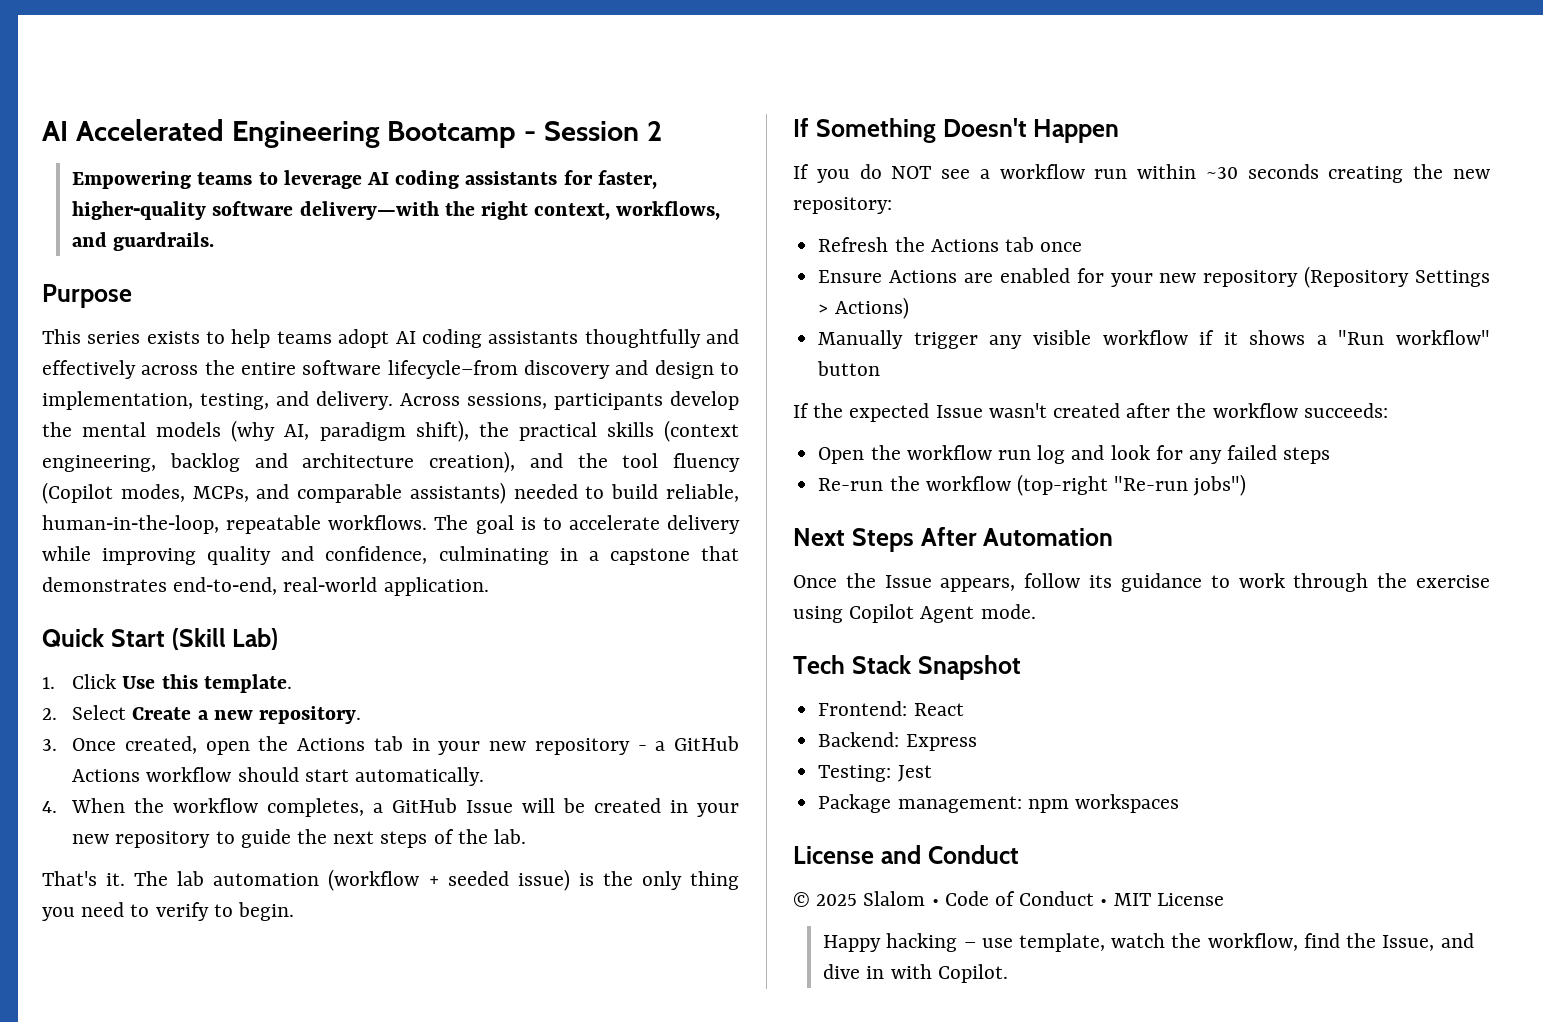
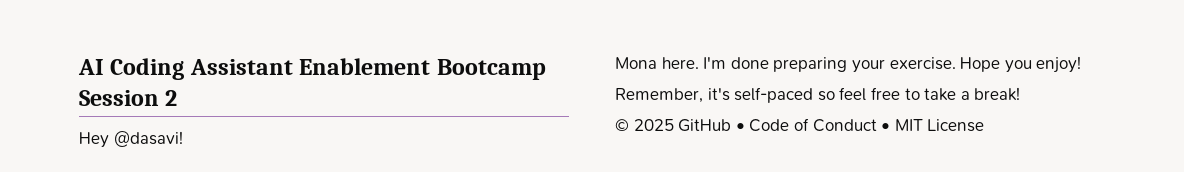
[42,119,662,148] [72,170,657,189] [72,201,721,220] [72,232,215,251] [42,284,132,308] [42,329,739,348] [42,360,740,379] [42,391,739,410] [42,420,740,442] [42,451,740,473] [42,482,739,504] [42,515,740,534] [42,546,739,565] [42,577,489,596] [42,628,279,650] [42,674,292,693] [42,705,362,724] [42,736,739,755] [72,767,485,786] [42,798,739,817] [72,829,527,848] [42,869,740,891] [42,902,295,921] [793,118,1120,143] [793,164,1490,183] [793,197,892,214] [818,237,1083,252] [818,266,1490,288] [818,297,909,319] [818,330,1490,349] [817,361,881,376] [793,403,1388,422] [818,445,1331,464] [818,474,1247,496] [793,527,1114,552] [793,573,1490,592] [793,604,1036,623] [793,655,1021,680] [818,701,964,716] [818,732,977,751] [818,765,932,782] [818,794,1179,813] [793,845,1019,864] AI Accelerated Engineering Bootcamp - Session 2 // Empowering teams to leverage AI coding assistants for faster, higher‑quality software delivery—with the right context, workflows, and guardrails. // Purpose // This series exists to help teams adopt AI coding assistants thoughtfully and effectively across the entire software lifecycle–from discovery and design to implementation, testing, and delivery. Across sessions, participants develop the mental models (why AI, paradigm shift), the practical skills (context engineering, backlog and architecture creation), and the tool fluency (Copilot modes, MCPs, and comparable assistants) needed to build reliable, human‑in‑the‑loop, repeatable workflows. The goal is to accelerate delivery while improving quality and confidence, culminating in a capstone that demonstrates end‑to‑end, real‑world application. // Quick Start (Skill Lab) // 1. Click Use this template. // 2. Select Create a new repository. // 3. Once created, open the Actions tab in your new repository - a GitHub Actions workflow should start automatically. // 4. When the workflow completes, a GitHub Issue will be created in your new repository to guide the next steps of the lab. // That's it. The lab automation (workflow + seeded issue) is the only thing you need to verify to begin. // If Something Doesn't Happen // If you do NOT see a workflow run within ~30 seconds creating the new repository: // Refresh the Actions tab once // Ensure Actions are enabled for your new repository (Repository Settings > Actions) // Manually trigger any visible workflow if it shows a "Run workflow" button // If the expected Issue wasn't created after the workflow succeeds: // Open the workflow run log and look for any failed steps // Re-run the workflow (top-right "Re-run jobs") // Next Steps After Automation // Once the Issue appears, follow its guidance to work through the exercise using Copilot Agent mode. // Tech Stack Snapshot // Frontend: React // Backend: Express // Testing: Jest // Package management: npm workspaces // License and Conduct -> [78,58,546,80] [79,90,178,106] [79,131,183,148] [615,56,1082,73] [615,87,1021,103] AI Coding Assistant Enablement Bootcamp Session 2 // Hey @dasavi! // Mona here. I'm done preparing your exercise. Hope you enjoy! // Remember, it's self-paced so feel free to take a break!
[863,891,926,906] Slalom -> [678,119,732,132] GitHub
[823,933,1474,952] [823,964,1008,983] // Happy hacking – use template, watch the workflow, find the Issue, and dive in with Copilot. -> (985, 125) none

